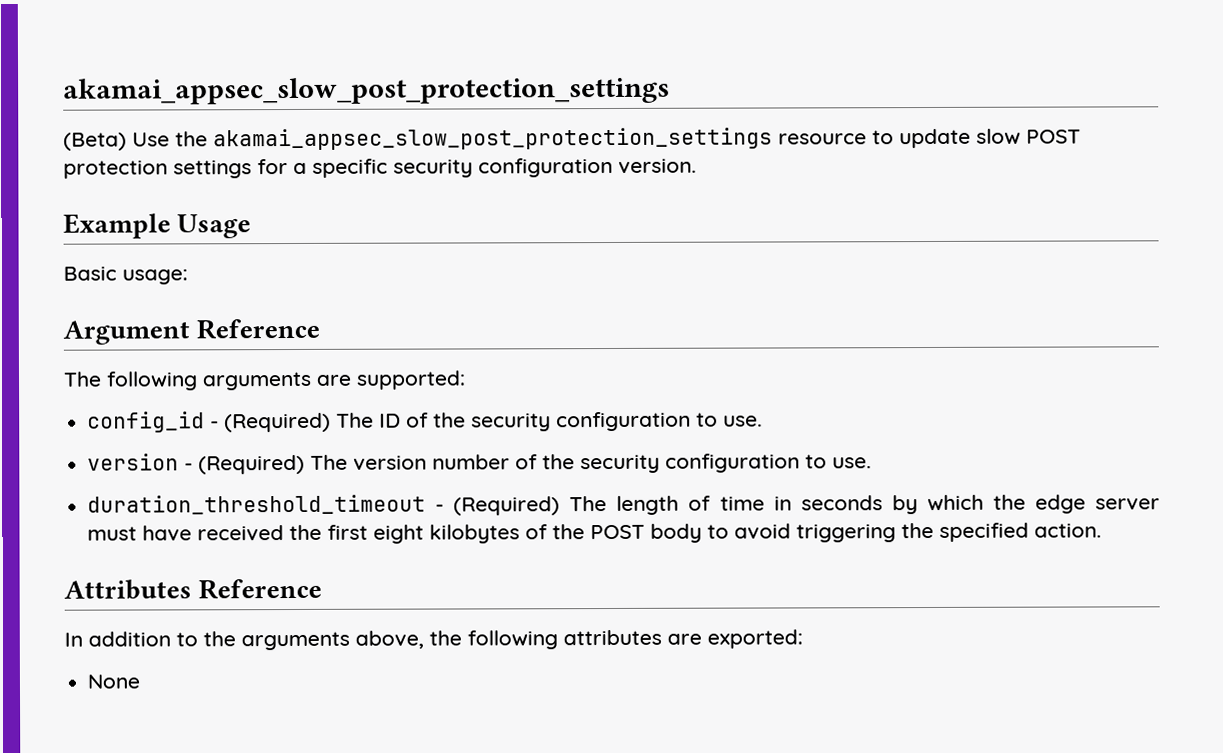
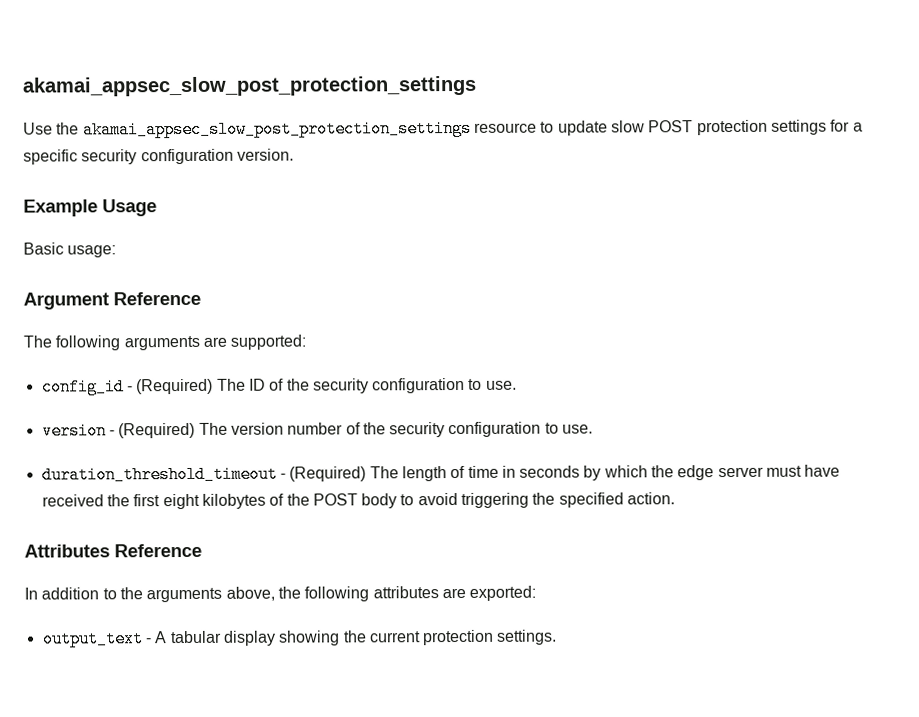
[63,132,127,151] (Beta) -> (477, 86) none
[87,674,141,689] // None -> [41,629,558,648] // output_text - A tabular display showing the current protection settings.

